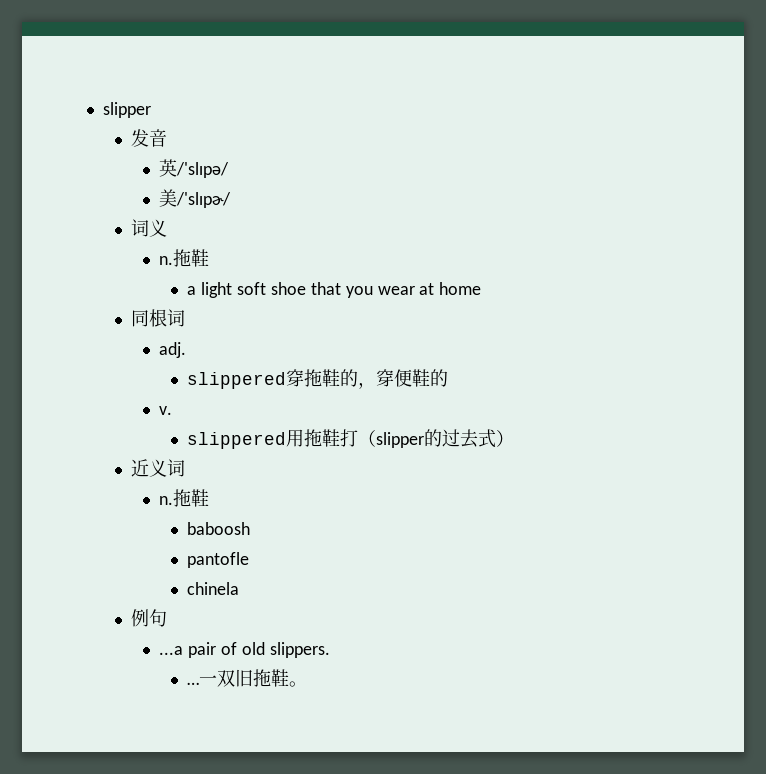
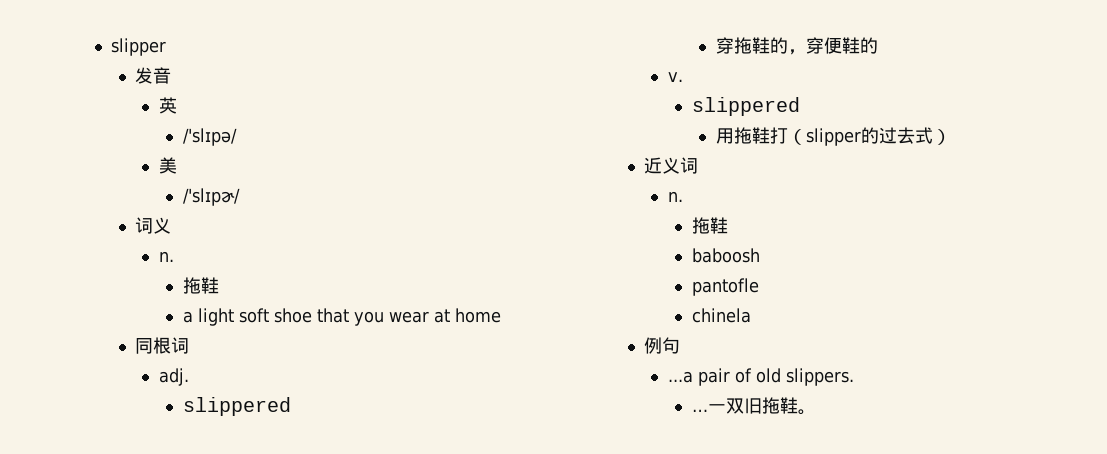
(178, 168) none -> (177, 105) //
(178, 198) none -> (177, 165) //
(174, 260) none -> (174, 256) //
(287, 380) none -> (291, 406) //
(287, 440) none -> (800, 106) //
(174, 500) none -> (683, 196) //

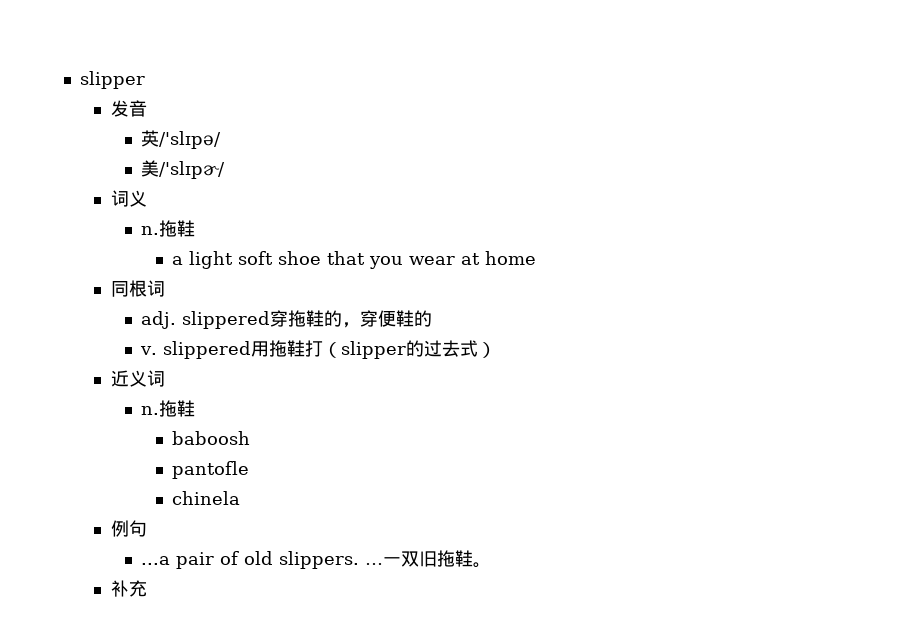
(177, 105) // -> (160, 138) none
(177, 165) // -> (160, 168) none
(174, 256) // -> (160, 230) none
[182,397,291,416] // slippered // -> [182,311,271,329] slippered
[691,97,800,116] // slippered // -> [163,341,252,359] slippered
(683, 196) // -> (160, 410) none
(854, 377) // -> (360, 560) none
(816, 412) none -> [110,580,147,597] // 补充

